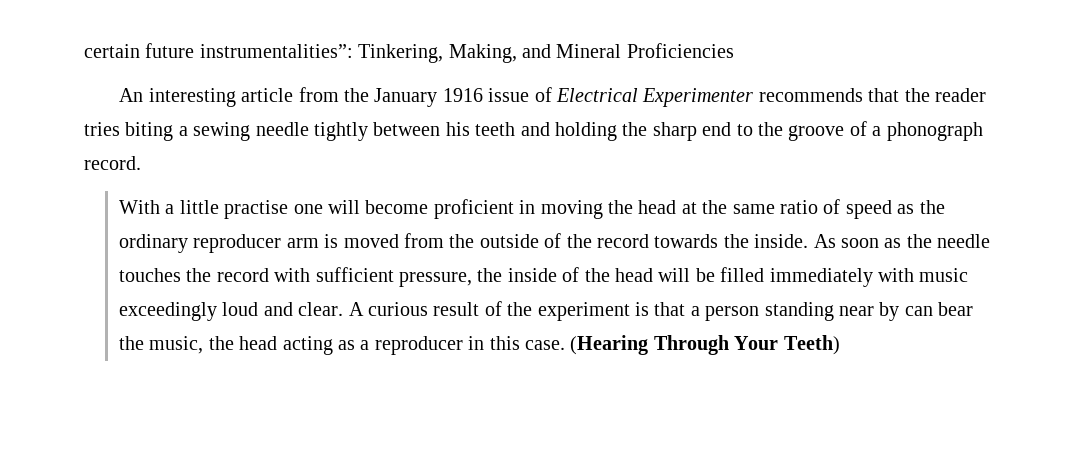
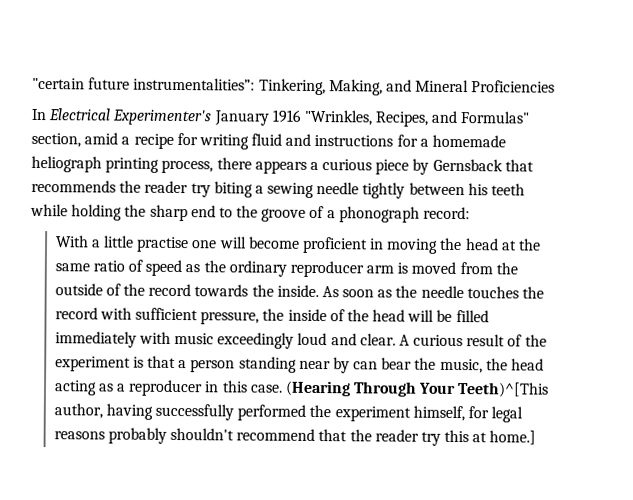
[84,44,140,58] certain -> [32,77,85,90] "certain
[119,87,986,107] [84,122,120,136] An interesting article from the January 1916 issue of Electrical Experimenter recommends that the reader tries -> [31,108,530,127] [31,132,507,150] [31,155,534,175] [31,179,211,198] In Electrical Experimenter's January 1916 "Wrinkles, Recipes, and Formulas" section, amid a recipe for writing fluid and instructions for a homemade heliograph printing process, there appears a curious piece by Gernsback that recommends the reader try
[520,122,550,136] and -> [30,203,68,217] while
[84,156,141,170] record. -> [423,206,471,220] record:
[783,335,840,355] Teeth) -> [457,382,550,398] [53,403,524,423] [53,427,537,446] Teeth)^[This author, having successfully performed the experiment himself, for legal reasons probably shouldn't recommend that the reader try this at home.]

